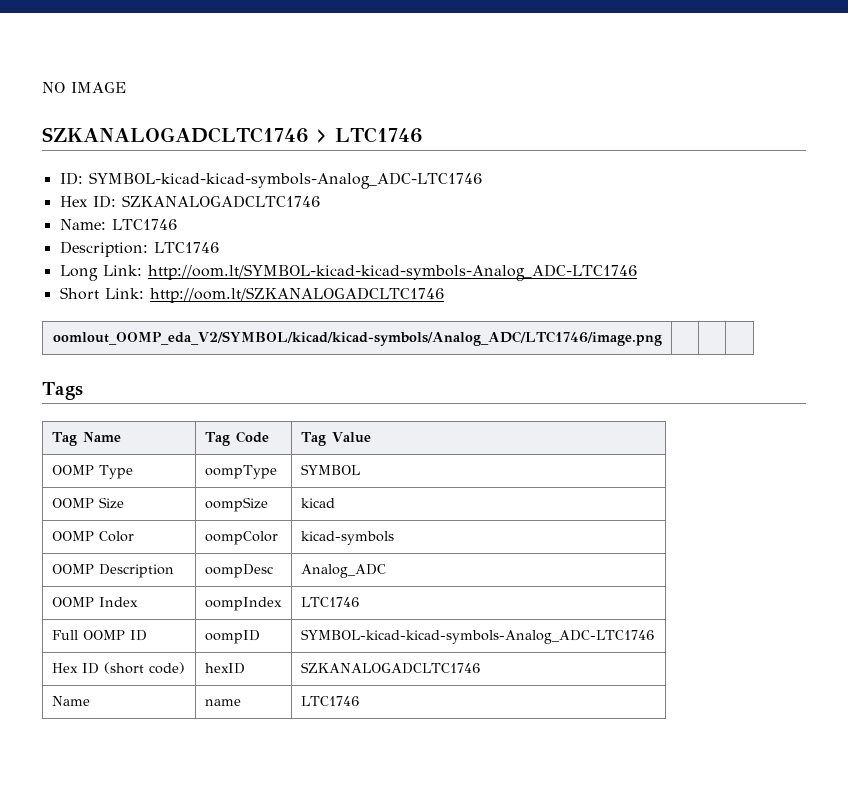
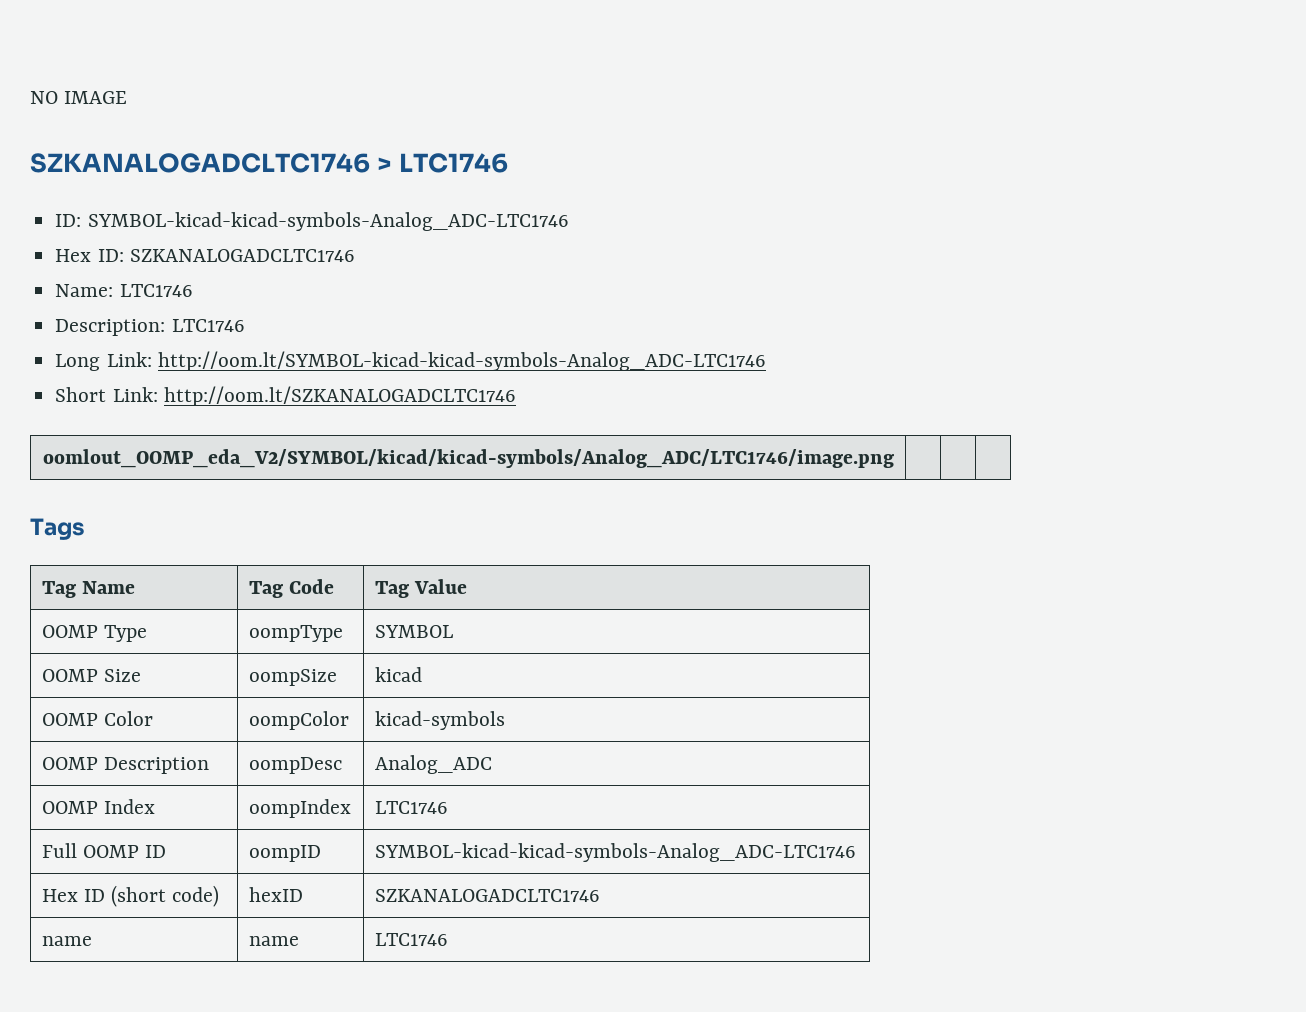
[51,696,90,706] Name -> [41,936,92,946] name

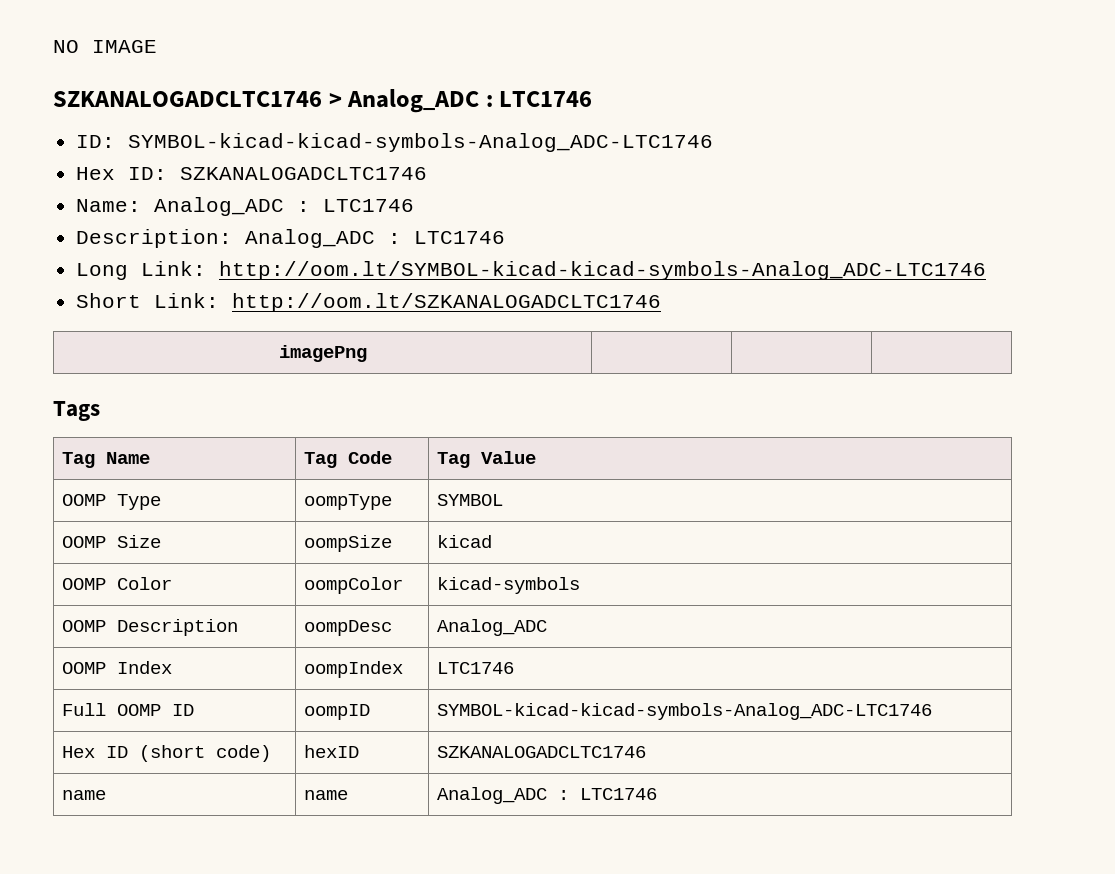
(392, 164) none -> [347,89,493,113] Analog_ADC :
(114, 290) none -> [154,197,311,216] Analog_ADC :
(166, 327) none -> [245,229,402,248] Analog_ADC :
[42,449,894,468] oomlout_OOMP_eda_V2/SYMBOL/kicad/kicad-symbols/Analog_ADC/LTC1746/image.png -> [278,345,367,362] imagePng
(299, 941) none -> [436,787,569,804] Analog_ADC :

